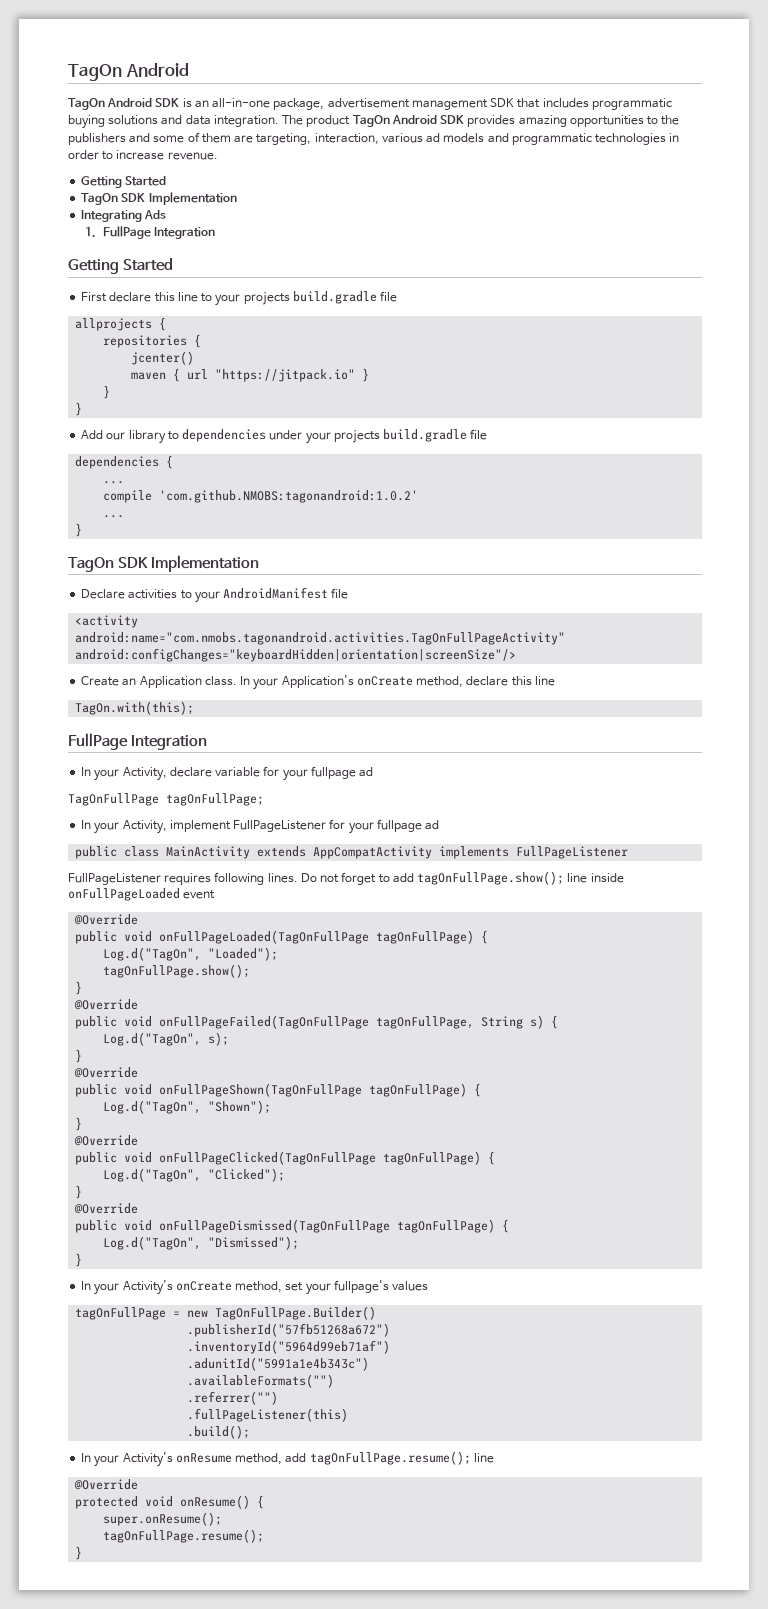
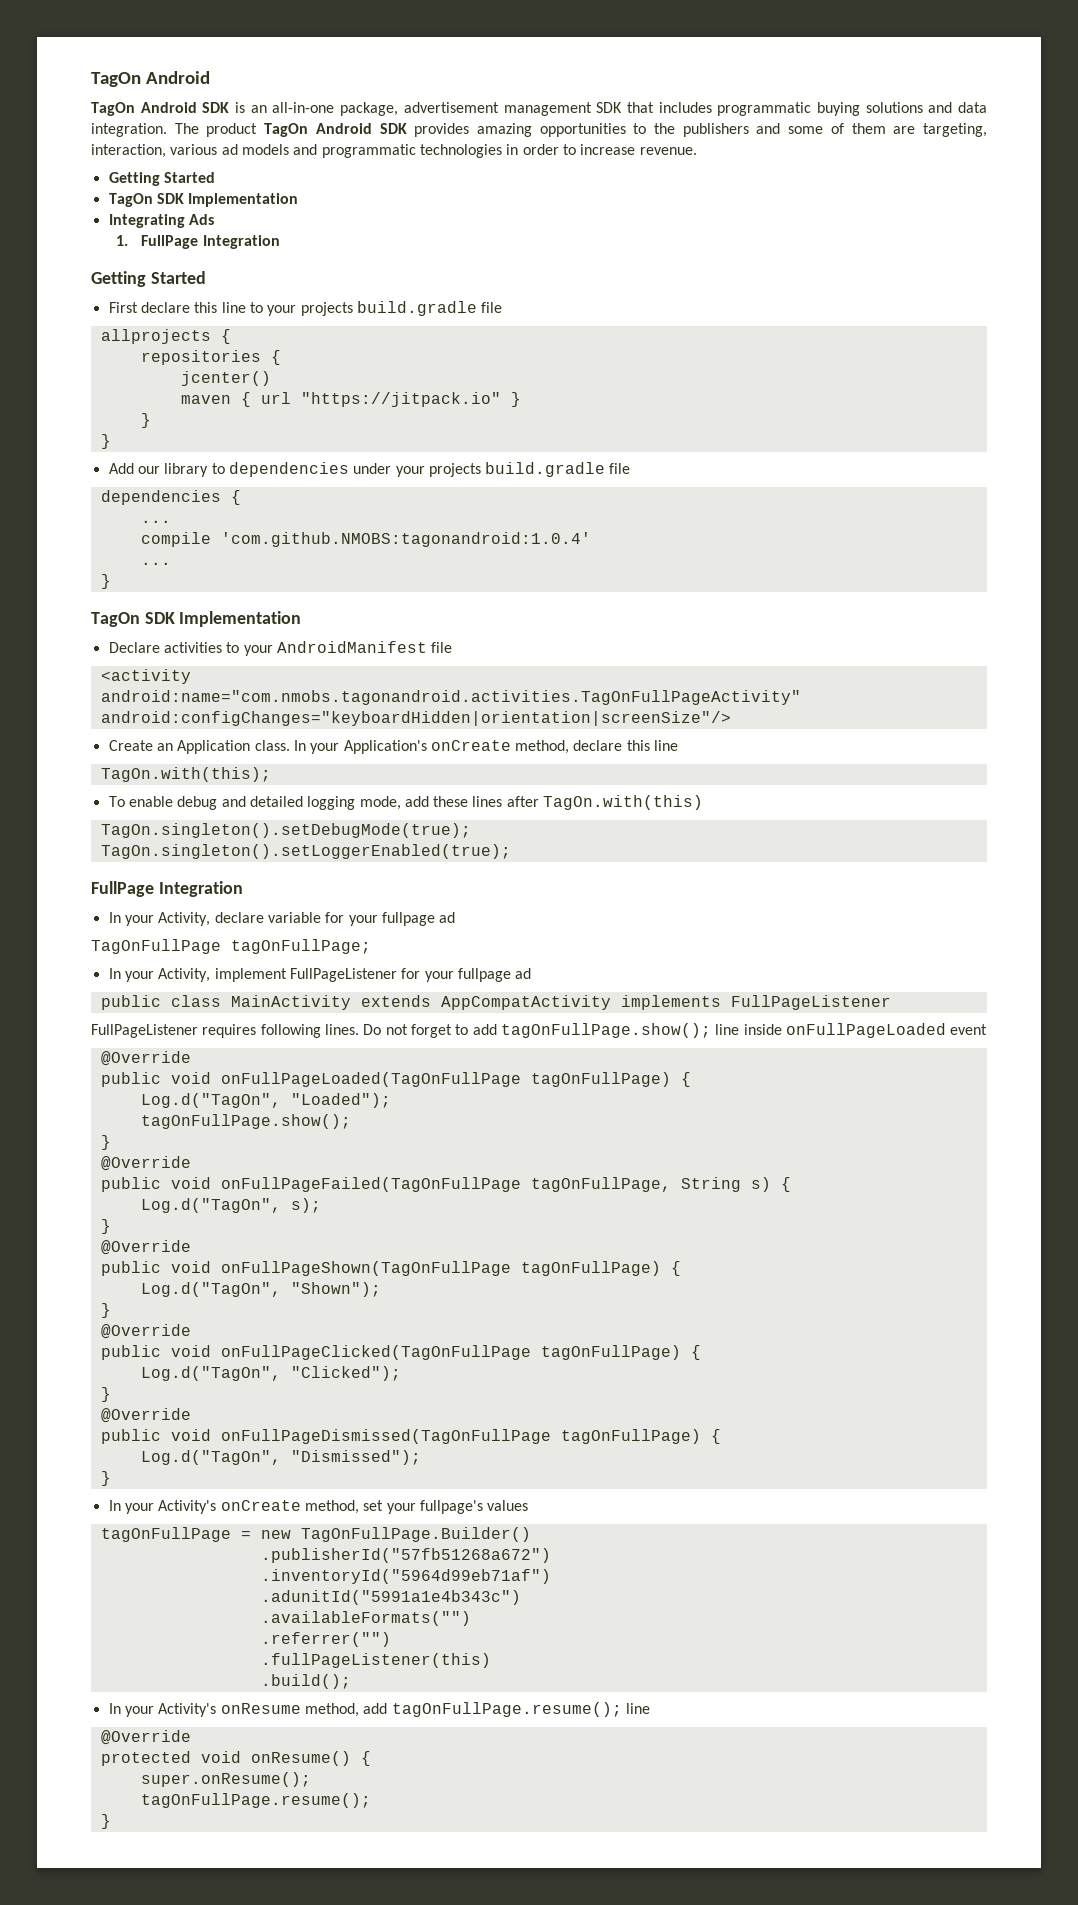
[159,490,419,503] 'com.github.NMOBS:tagonandroid:1.0.2' -> [220,532,591,547] 'com.github.NMOBS:tagonandroid:1.0.4'
(195, 708) none -> [108,795,704,810] [100,823,471,838] [100,844,511,859] // To enable debug and detailed logging mode, add these lines after TagOn.with(this) // TagOn.singleton().setDebugMode(true); // TagOn.singleton().setLoggerEnabled(true);

